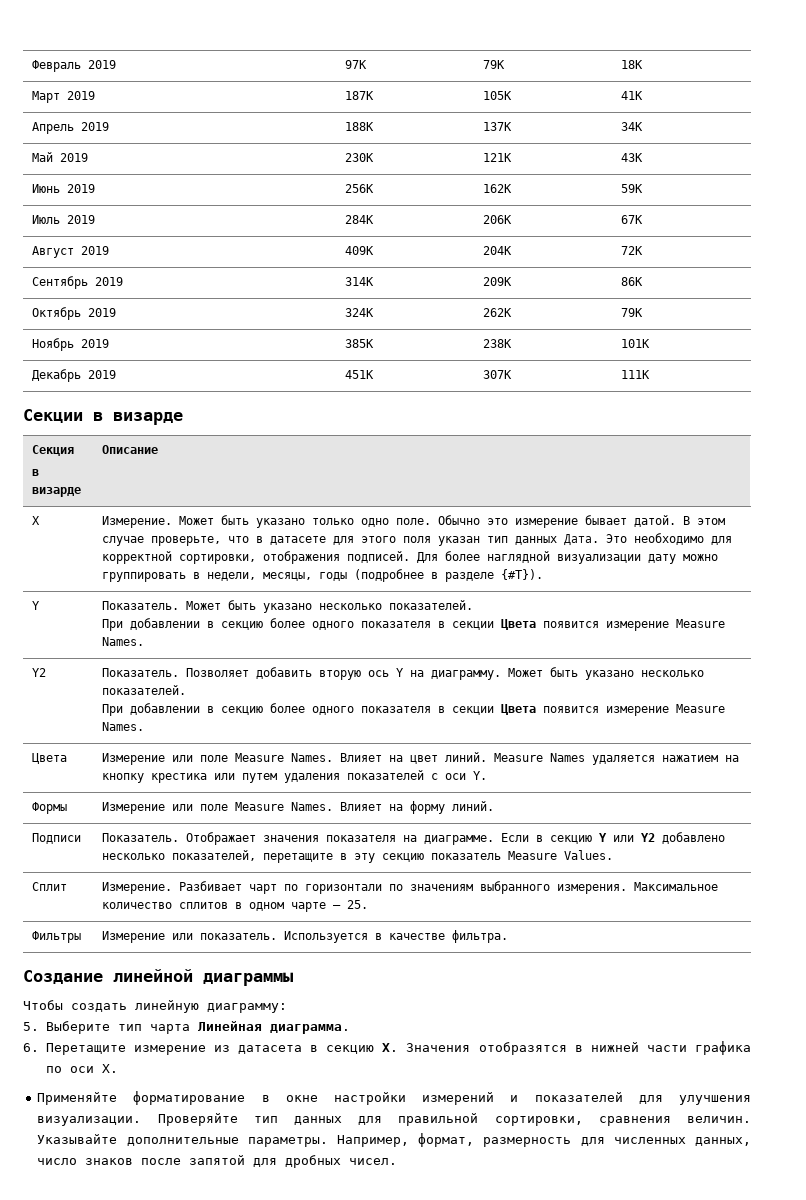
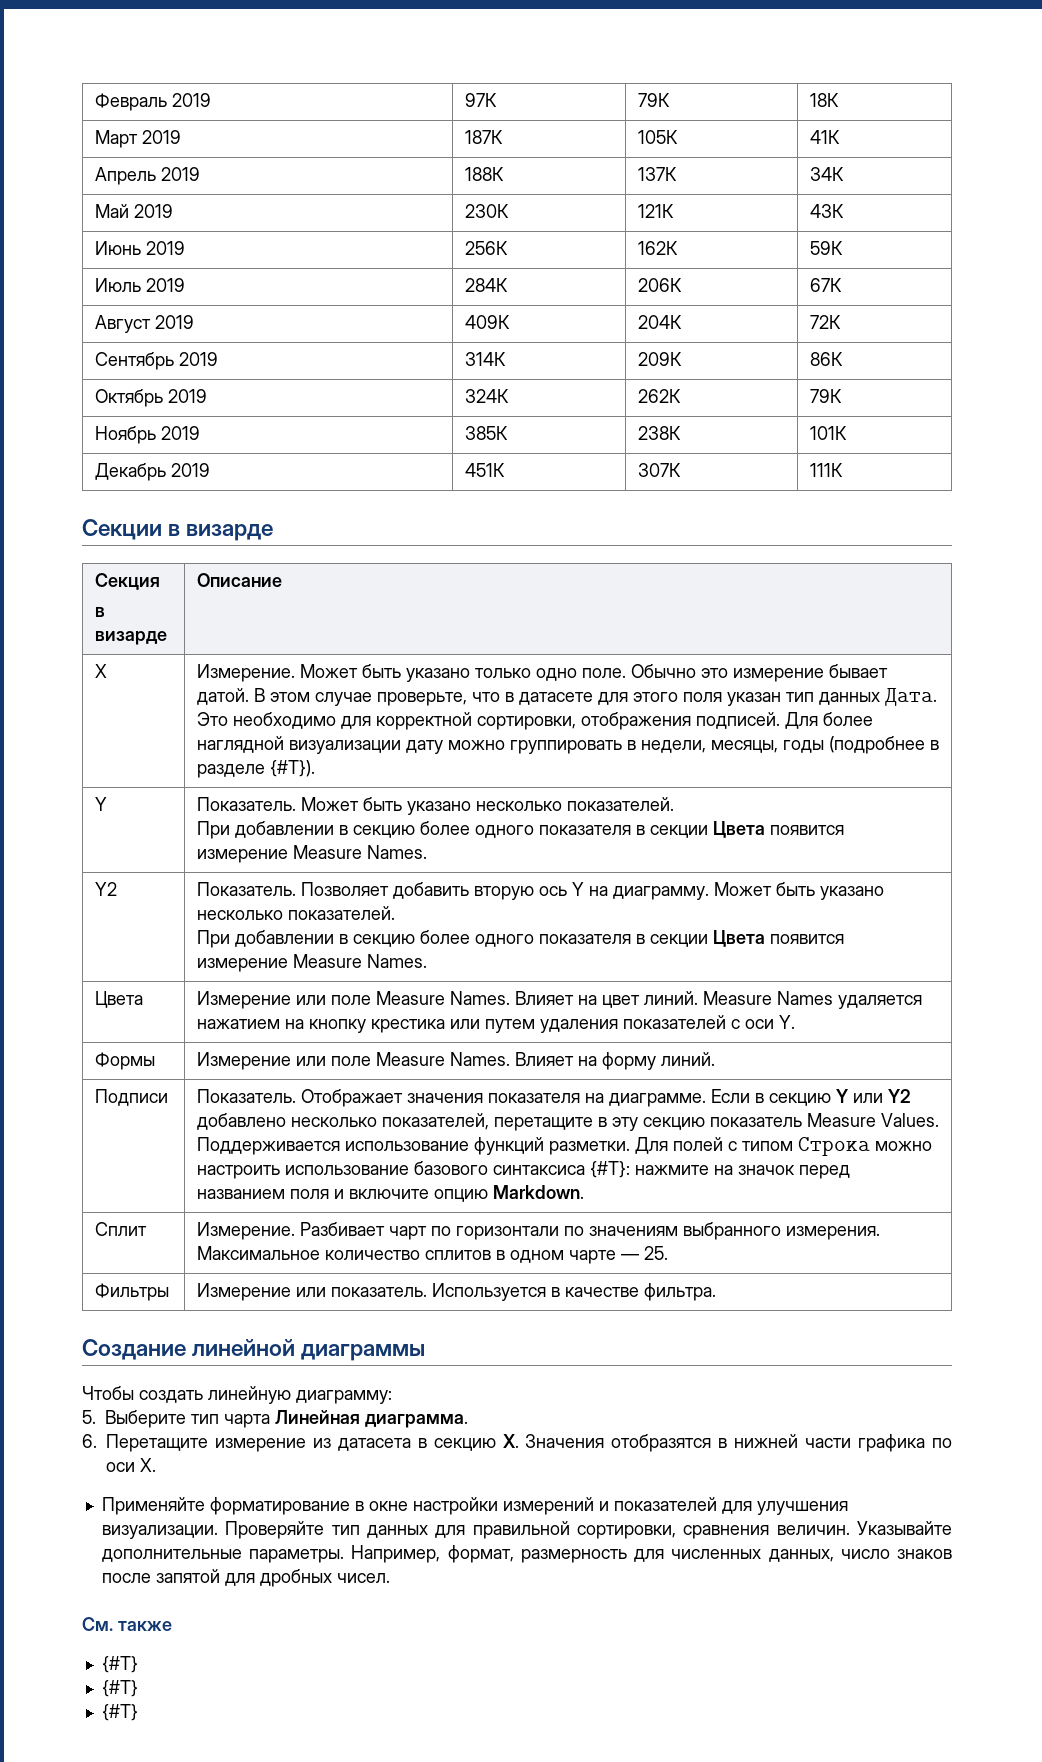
(613, 855) none -> [196,1137,932,1156] [196,1161,850,1179] [196,1185,584,1202] Поддерживается использование функций разметки. Для полей с типом Строка можно настроить использование базового синтаксиса {#T}: нажмите на значок перед названием поля и включите опцию Markdown.
(398, 1161) none -> [82,1617,172,1631] [101,1656,138,1673] [101,1680,138,1697] [101,1704,138,1721] // См. также // {#T} // {#T} // {#T}

